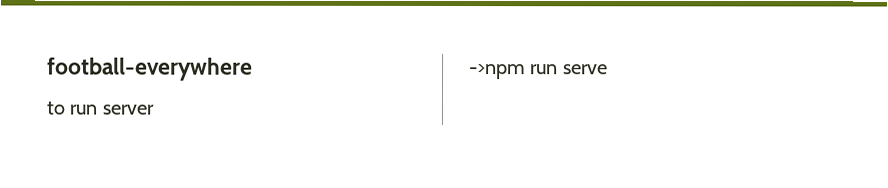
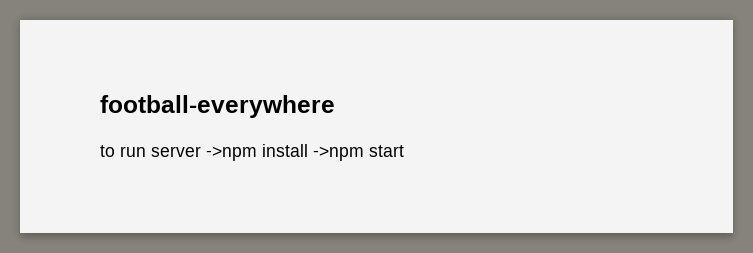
[469,64,608,80] // ->npm run serve -> [206,144,404,161] ->npm install ->npm start

